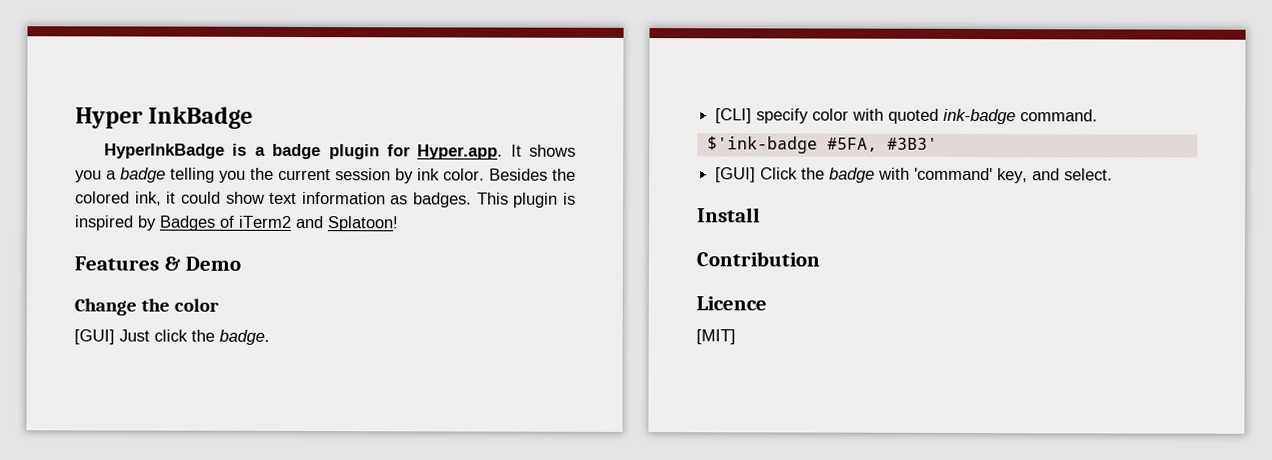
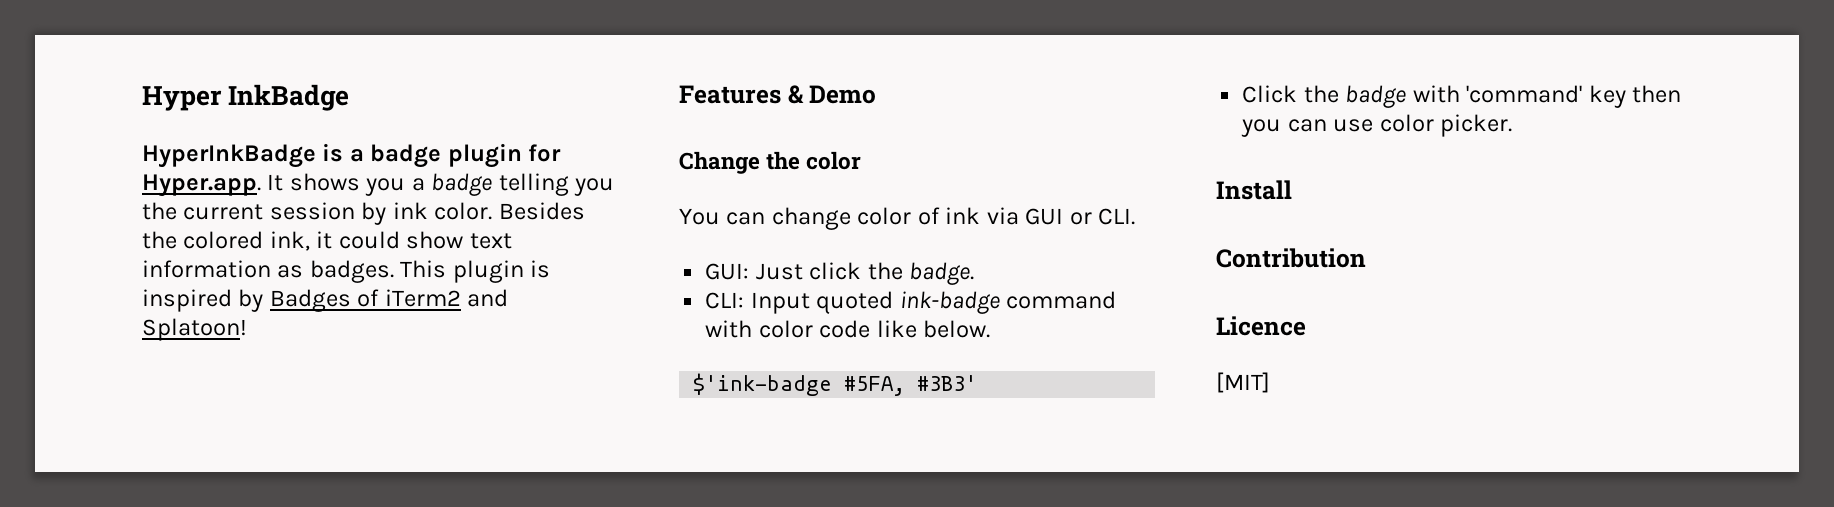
[74,329,270,345] [715,108,1099,125] [GUI] Just click the badge. // [CLI] specify color with quoted ink-badge command. -> [679,207,1136,230] [705,262,975,285] [705,291,1117,314] [705,320,991,338] You can change color of ink via GUI or CLI. // GUI: Just click the badge. // CLI: Input quoted ink-badge command with color code like below.
[715,167,757,183] [GUI] -> (978, 383) none
[997,168,1114,184] key, and select. -> [1588,85,1682,108] [1241,114,1513,137] key then you can use color picker.

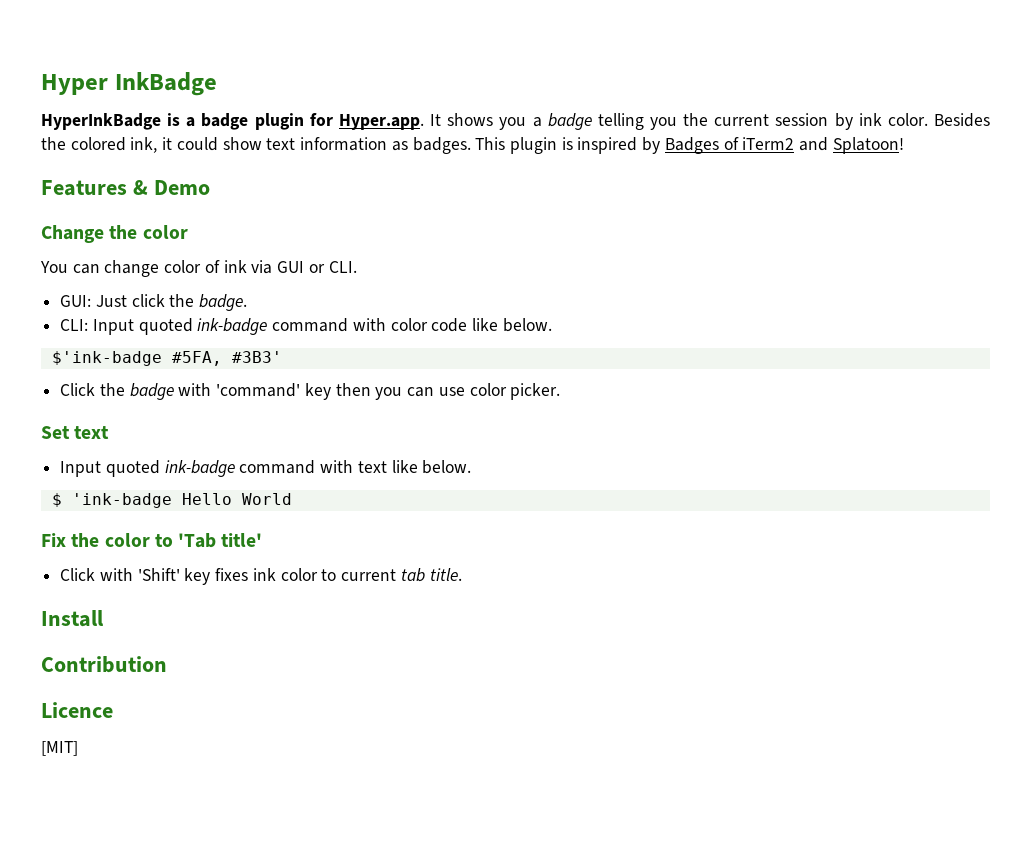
(1513, 125) none -> [41,426,110,439] [60,460,472,477] [51,493,292,508] [41,533,263,548] [60,568,462,585] // Set text // Input quoted ink-badge command with text like below. // $ 'ink-badge Hello World // Fix the color to 'Tab title' // Click with 'Shift' key fixes ink color to current tab title.

